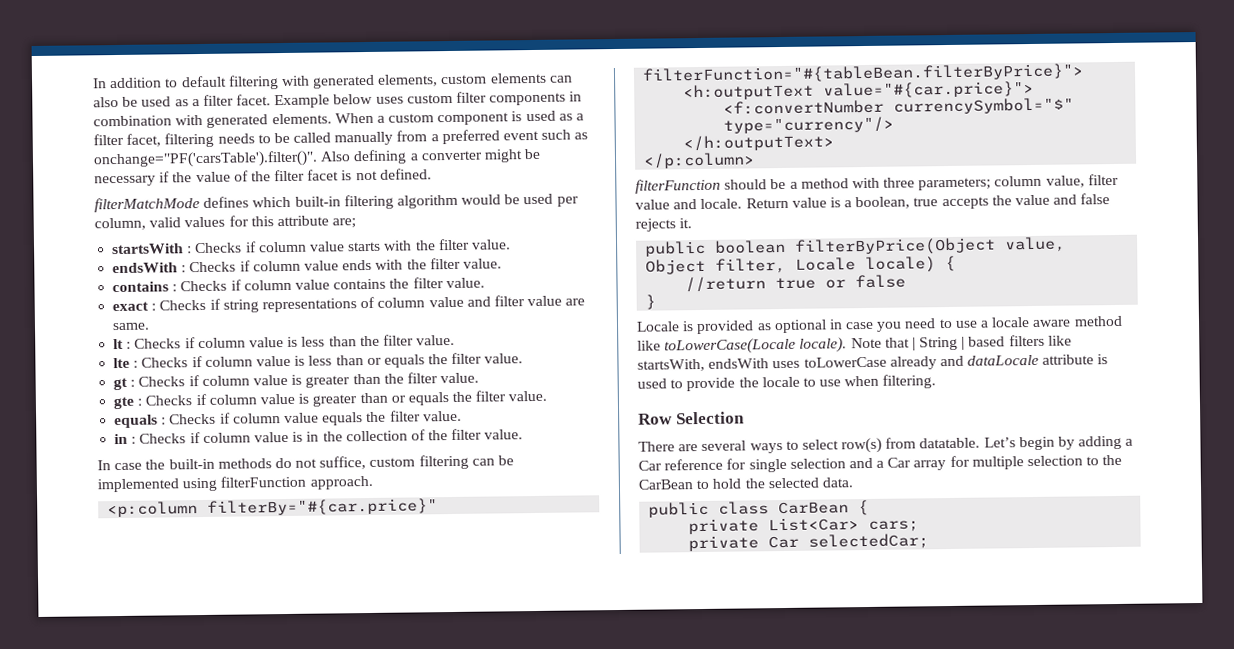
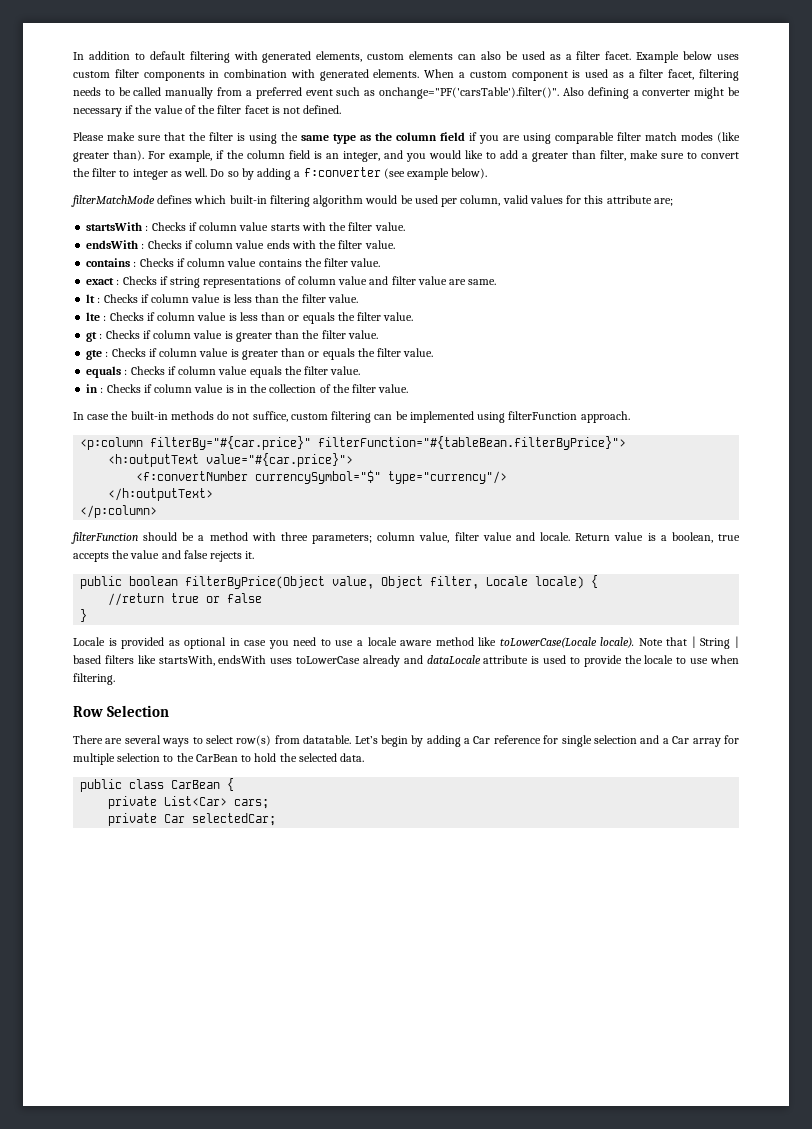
(432, 174) none -> [73,132,740,144] [73,150,739,162] [73,167,488,180] // Please make sure that the filter is using the same type as the column field if you are using comparable filter match modes (like greater than). For example, if the column field is an integer, and you would like to add a greater than filter, make sure to convert the filter to integer as well. Do so by adding a f:converter (see example below).

